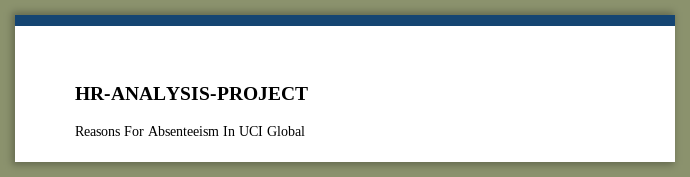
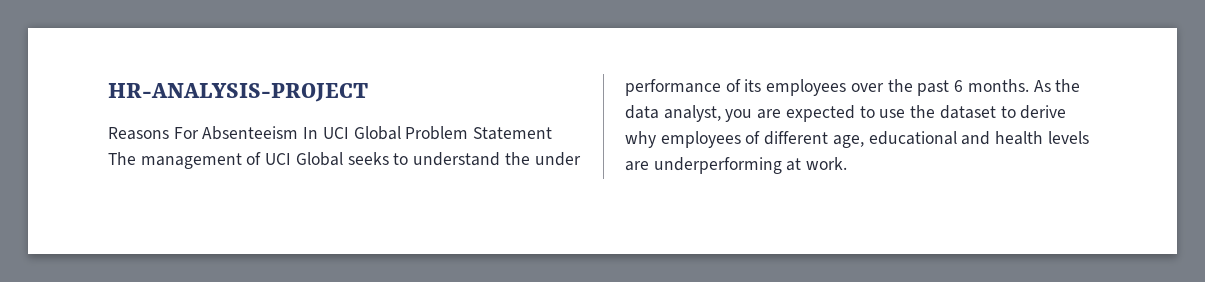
(305, 131) none -> [405,126,553,140] [108,152,581,169] [625,79,1081,96] [625,105,1067,122] [625,131,1089,148] [625,157,848,174] Problem Statement The management of UCI Global seeks to understand the under performance of its employees over the past 6 months. As the data analyst, you are expected to use the dataset to derive why employees of different age, educational and health levels are underperforming at work.

